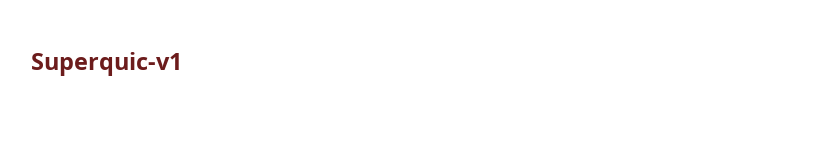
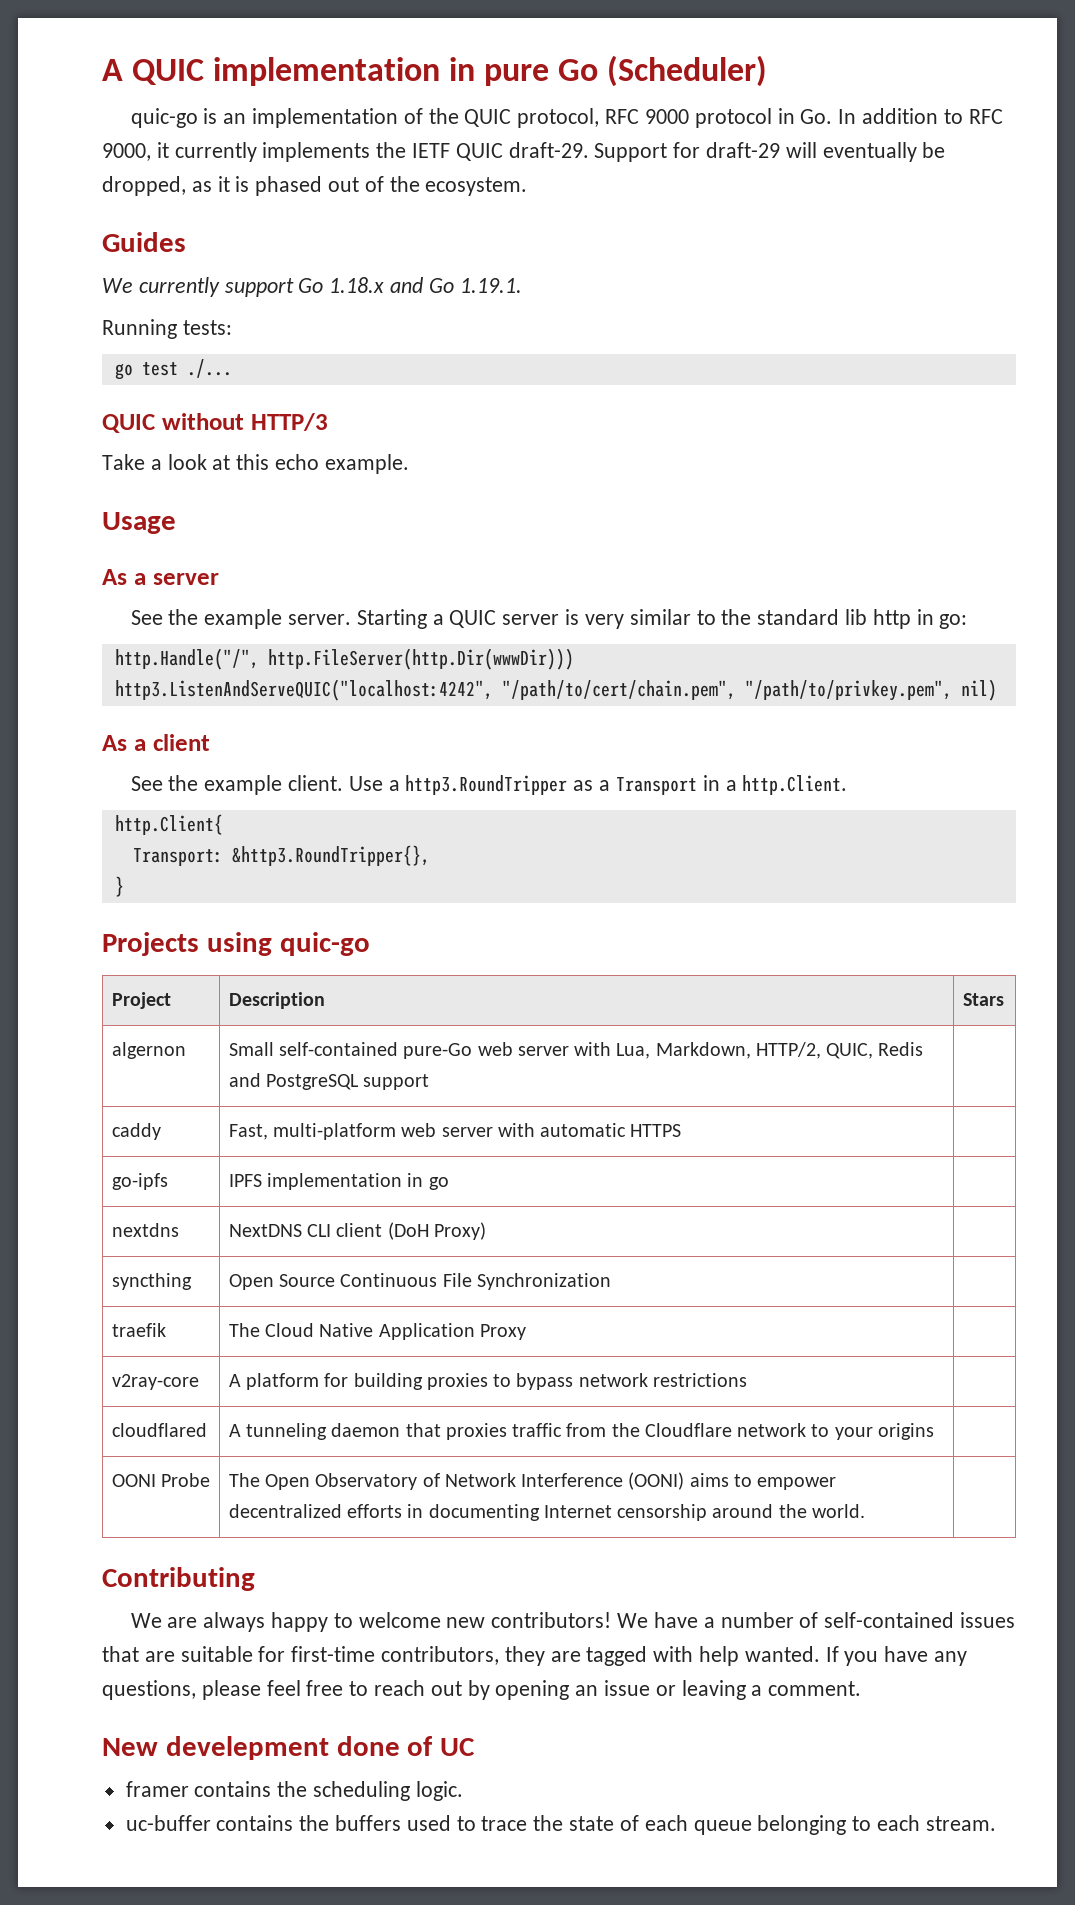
[31,52,182,76] Superquic-v1 -> [102,55,768,87] [130,108,1003,128] [102,142,946,162] [102,176,528,196] [102,232,186,252] [102,277,522,297] [102,319,232,339] [114,359,232,380] [102,413,328,433] [102,454,409,474] [102,512,176,534] [102,569,219,585] [130,609,968,629] [114,648,574,670] [114,679,997,701] [102,734,210,751] [130,775,848,795] [114,814,223,835] [132,845,430,866] [114,876,124,897] [102,932,370,956] [111,992,171,1009] [228,992,325,1009] [962,993,1004,1006] [111,1042,186,1059] [228,1042,924,1059] [228,1073,430,1090] [111,1123,161,1140] [228,1123,682,1140] [111,1173,168,1190] [228,1173,449,1190] [111,1223,179,1237] [228,1222,486,1240] [111,1273,192,1290] [228,1273,611,1290] [111,1323,166,1337] [228,1323,526,1340] [111,1374,199,1390] [228,1373,747,1390] [111,1423,207,1437] [228,1423,934,1440] [111,1473,211,1487] [228,1472,837,1490] [228,1504,865,1521] [102,1567,255,1591] [130,1612,1015,1632] [102,1646,968,1666] [102,1680,862,1700] [102,1736,476,1760] [125,1781,463,1801] [125,1815,996,1835] A QUIC implementation in pure Go (Scheduler) // quic-go is an implementation of the QUIC protocol, RFC 9000 protocol in Go. In addition to RFC 9000, it currently implements the IETF QUIC draft-29. Support for draft-29 will eventually be dropped, as it is phased out of the ecosystem. // Guides // We currently support Go 1.18.x and Go 1.19.1. // Running tests: // go test ./... // QUIC without HTTP/3 // Take a look at this echo example. // Usage // As a server // See the example server. Starting a QUIC server is very similar to the standard lib http in go: // http.Handle("/", http.FileServer(http.Dir(wwwDir))) // http3.ListenAndServeQUIC("localhost:4242", "/path/to/cert/chain.pem", "/path/to/privkey.pem", nil) // As a client // See the example client. Use a http3.RoundTripper as a Transport in a http.Client. // http.Client{ // Transport: &http3.RoundTripper{}, // } // Projects using quic-go // Project | Description | Stars // algernon | Small self-contained pure-Go web server with Lua, Markdown, HTTP/2, QUIC, Redis and PostgreSQL support | // caddy | Fast, multi-platform web server with automatic HTTPS | // go-ipfs | IPFS implementation in go | // nextdns | NextDNS CLI client (DoH Proxy) | // syncthing | Open Source Continuous File Synchronization | // traefik | The Cloud Native Application Proxy | // v2ray-core | A platform for building proxies to bypass network restrictions | // cloudflared | A tunneling daemon that proxies traffic from the Cloudflare network to your origins | // OONI Probe | The Open Observatory of Network Interference (OONI) aims to empower decentralized efforts in documenting Internet censorship around the world. | // Contributing // We are always happy to welcome new contributors! We have a number of self-contained issues that are suitable for first-time contributors, they are tagged with help wanted. If you have any questions, please feel free to reach out by opening an issue or leaving a comment. // New develepment done of UC // framer contains the scheduling logic. // uc-buffer contains the buffers used to trace the state of each queue belonging to each stream.

